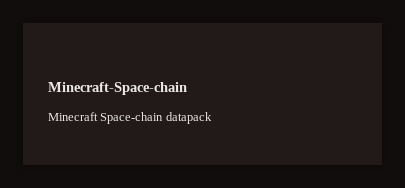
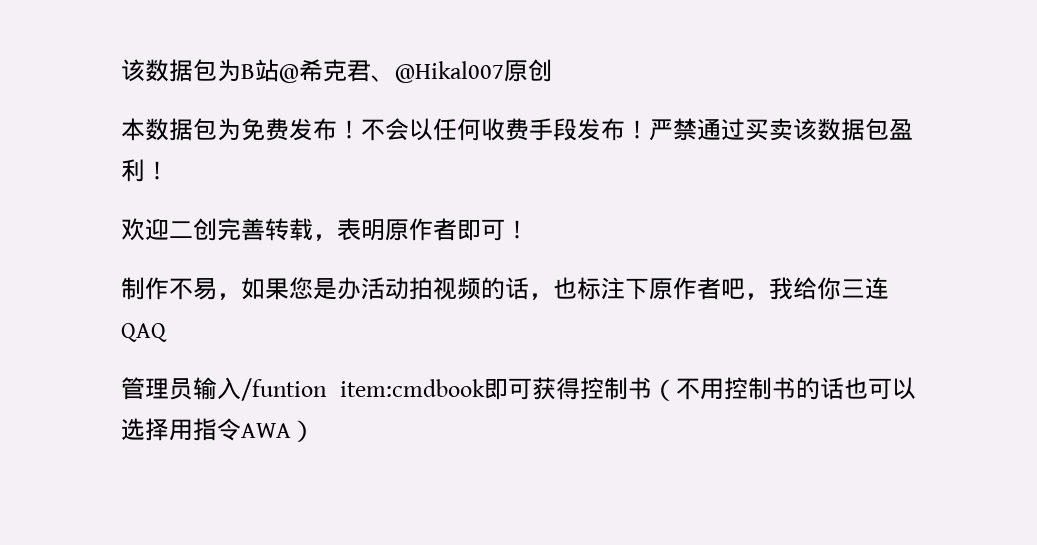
[48,82,187,95] [48,112,212,124] Minecraft-Space-chain // Minecraft Space-chain datapack -> [121,59,552,83] [121,118,913,141] [121,159,169,182] [121,218,529,241] [121,277,889,300] [121,323,167,342] [121,377,916,401] [121,418,315,442] 该数据包为B站@希克君、@Hikal007原创 // 本数据包为免费发布！不会以任何收费手段发布！严禁通过买卖该数据包盈利！ // 欢迎二创完善转载，表明原作者即可！ // 制作不易，如果您是办活动拍视频的话，也标注下原作者吧，我给你三连QAQ // 管理员输入/funtion item:cmdbook即可获得控制书（不用控制书的话也可以选择用指令AWA）

